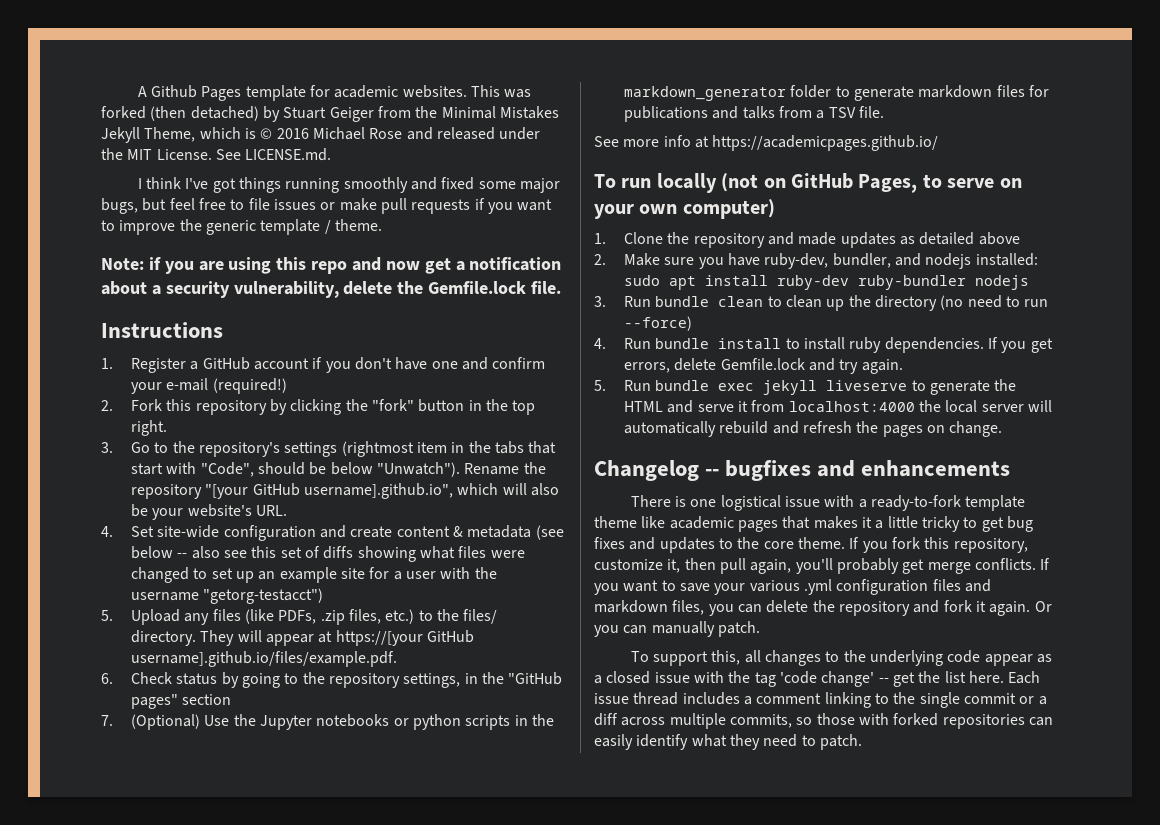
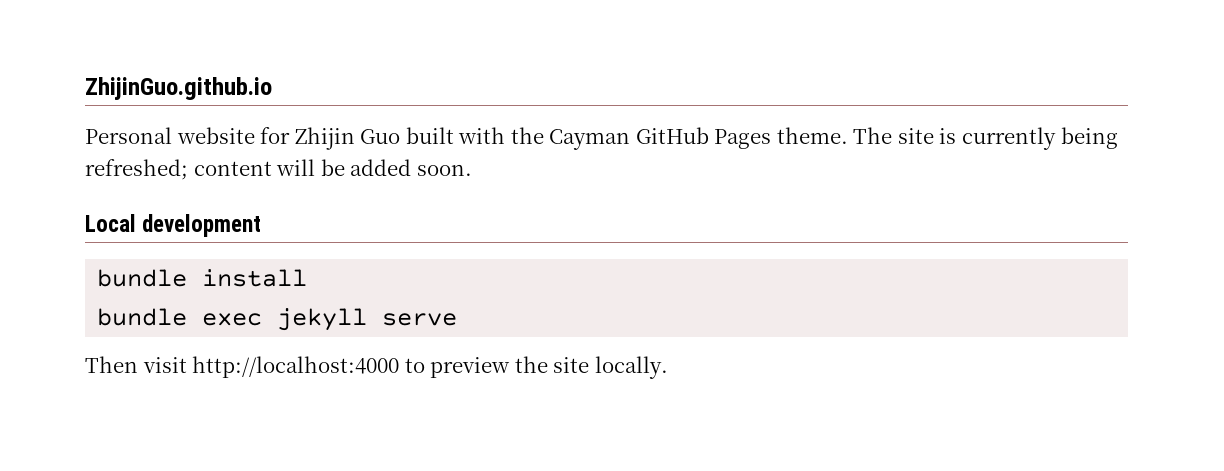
[137,85,532,101] [101,106,559,122] [101,127,541,143] [101,148,332,161] [137,177,560,193] [101,198,553,214] [101,219,382,235] [101,257,562,274] [101,281,562,298] [101,322,223,338] [101,357,546,373] [130,378,287,394] [101,399,536,415] [130,420,167,436] [101,441,557,457] [130,462,546,477] [130,483,559,499] [130,504,287,520] [101,525,564,541] [130,546,525,562] [130,567,497,583] [130,588,324,604] [101,609,498,625] [130,630,474,646] [130,651,397,667] [101,672,563,688] [130,694,232,709] [101,714,554,730] [623,85,1049,101] [623,106,884,122] [594,135,939,151] [594,173,1022,193] [594,199,775,219] [594,232,1020,248] [594,253,1038,269] [623,275,1029,290] [594,295,1049,311] [623,316,692,331] [594,337,1053,353] [623,358,903,374] [594,379,1017,395] [623,400,1052,413] [623,421,1003,437] [594,460,1011,481] [630,495,1026,511] [594,516,1033,532] [594,537,1028,553] [594,558,1051,574] [594,579,991,595] [594,600,1052,616] [594,621,760,637] [630,650,1052,666] [594,671,1041,687] [594,692,1047,708] [594,713,1053,729] [594,734,862,750] A Github Pages template for academic websites. This was forked (then detached) by Stuart Geiger from the Minimal Mistakes Jekyll Theme, which is © 2016 Michael Rose and released under the MIT License. See LICENSE.md. // I think I've got things running smoothly and fixed some major bugs, but feel free to file issues or make pull requests if you want to improve the generic template / theme. // Note: if you are using this repo and now get a notification about a security vulnerability, delete the Gemfile.lock file. // Instructions // 1. Register a GitHub account if you don't have one and confirm your e-mail (required!) // 2. Fork this repository by clicking the "fork" button in the top right. // 3. Go to the repository's settings (rightmost item in the tabs that start with "Code", should be below "Unwatch"). Rename the repository "[your GitHub username].github.io", which will also be your website's URL. // 4. Set site-wide configuration and create content & metadata (see below -- also see this set of diffs showing what files were changed to set up an example site for a user with the username "getorg-testacct") // 5. Upload any files (like PDFs, .zip files, etc.) to the files/ directory. They will appear at https://[your GitHub username].github.io/files/example.pdf. // 6. Check status by going to the repository settings, in the "GitHub pages" section // 7. (Optional) Use the Jupyter notebooks or python scripts in the markdown_generator folder to generate markdown files for publications and talks from a TSV file. // See more info at https://academicpages.github.io/ // To run locally (not on GitHub Pages, to serve on your own computer) // 1. Clone the repository and made updates as detailed above // 2. Make sure you have ruby-dev, bundler, and nodejs installed: sudo apt install ruby-dev ruby-bundler nodejs // 3. Run bundle clean to clean up the directory (no need to run --force) // 4. Run bundle install to install ruby dependencies. If you get errors, delete Gemfile.lock and try again. // 5. Run bundle exec jekyll liveserve to generate the HTML and serve it from localhost:4000 the local server will automatically rebuild and refresh the pages on change. // Changelog -- bugfixes and enhancements // There is one logistical issue with a ready-to-fork template theme like academic pages that makes it a little tricky to get bug fixes and updates to the core theme. If you fork this repository, customize it, then pull again, you'll probably get merge conflicts. If you want to save your various .yml configuration files and markdown files, you can delete the repository and fork it again. Or you can manually patch. // To support this, all changes to the underlying code appear as a closed issue with the tag 'code change' -- get the list here. Each issue thread includes a comment linking to the single commit or a diff across multiple commits, so those with forked repositories can easily identify what they need to patch. -> [85,77,272,100] [85,127,1118,150] [85,159,472,180] [85,214,262,237] [97,269,308,287] [97,308,458,331] [85,356,668,379] ZhijinGuo.github.io // Personal website for Zhijin Guo built with the Cayman GitHub Pages theme. The site is currently being refreshed; content will be added soon. // Local development // bundle install // bundle exec jekyll serve // Then visit http://localhost:4000 to preview the site locally.

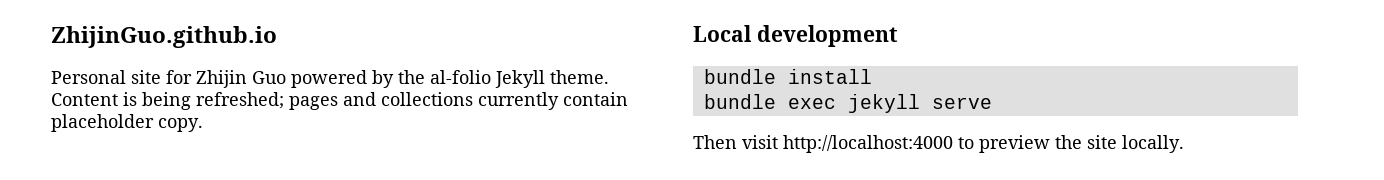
[176,127,255,144] website -> [131,70,161,84] site
[405,127,1118,150] [85,159,472,180] built with the Cayman GitHub Pages theme. The site is currently being refreshed; content will be added soon. -> [291,70,609,88] [51,92,628,110] [51,114,203,132] powered by the al-folio Jekyll theme. Content is being refreshed; pages and collections currently contain placeholder copy.

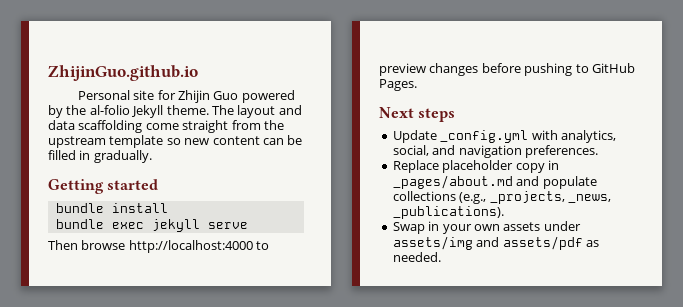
[51,92,628,110] [51,114,203,132] [693,25,898,47] Content is being refreshed; pages and collections currently contain placeholder copy. // Local development -> [211,105,302,118] [48,120,284,133] [48,135,303,148] [48,150,152,163] [48,179,159,194] The layout and data scaffolding come straight from the upstream template so new content can be filled in gradually. // Getting started
[742,135,778,149] visit -> [81,240,126,250] browse
[1055,135,1184,153] the site locally. -> [429,63,635,76] [379,79,417,91] [379,107,456,122] [392,130,616,143] [392,145,598,158] [392,160,559,173] [392,175,597,189] [392,191,611,204] [392,206,504,219] [392,221,581,234] [392,236,599,250] [392,252,441,262] changes before pushing to GitHub Pages. // Next steps // Update _config.yml with analytics, social, and navigation preferences. // Replace placeholder copy in _pages/about.md and populate collections (e.g., _projects, _news, _publications). // Swap in your own assets under assets/img and assets/pdf as needed.

